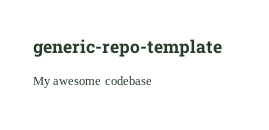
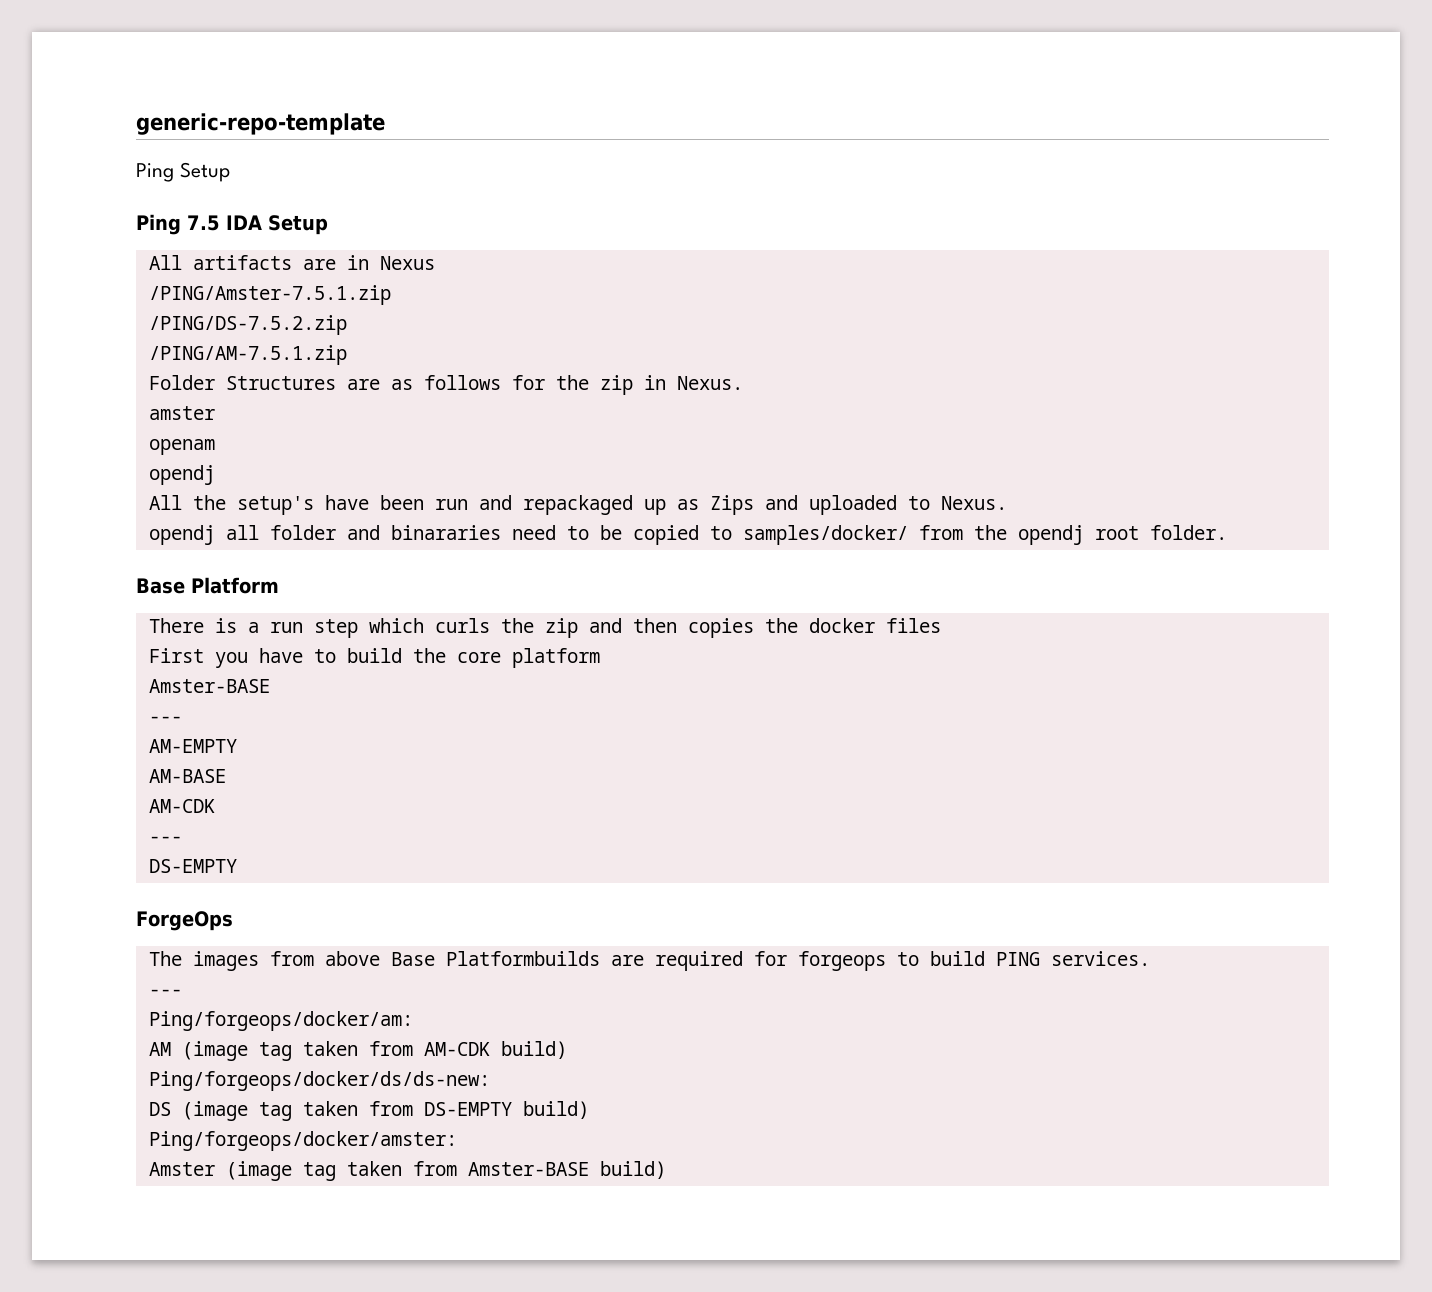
[33,76,152,88] My awesome codebase -> [136,162,230,182] [136,214,328,235] [148,255,435,270] [148,285,391,305] [148,315,347,335] [148,345,347,365] [148,375,743,395] [148,406,215,420] [148,439,215,455] [148,465,215,485] [148,495,1007,515] [148,525,1227,545] [136,577,279,594] [148,618,941,638] [148,648,600,668] [148,679,270,693] [148,716,182,723] [148,739,237,753] [148,769,226,783] [148,799,215,813] [148,836,182,843] [148,859,237,873] [136,911,233,931] [148,951,1150,971] [148,989,182,996] [148,1011,413,1031] [148,1041,567,1061] [148,1071,490,1091] [148,1101,589,1121] [148,1131,457,1151] [148,1161,666,1181] Ping Setup // Ping 7.5 IDA Setup // All artifacts are in Nexus // /PING/Amster-7.5.1.zip // /PING/DS-7.5.2.zip // /PING/AM-7.5.1.zip // Folder Structures are as follows for the zip in Nexus. // amster // openam // opendj // All the setup's have been run and repackaged up as Zips and uploaded to Nexus. // opendj all folder and binararies need to be copied to samples/docker/ from the opendj root folder. // Base Platform // There is a run step which curls the zip and then copies the docker files // First you have to build the core platform // Amster-BASE // --- // AM-EMPTY // AM-BASE // AM-CDK // --- // DS-EMPTY // ForgeOps // The images from above Base Platformbuilds are required for forgeops to build PING services. // --- // Ping/forgeops/docker/am: // AM (image tag taken from AM-CDK build) // Ping/forgeops/docker/ds/ds-new: // DS (image tag taken from DS-EMPTY build) // Ping/forgeops/docker/amster: // Amster (image tag taken from Amster-BASE build)

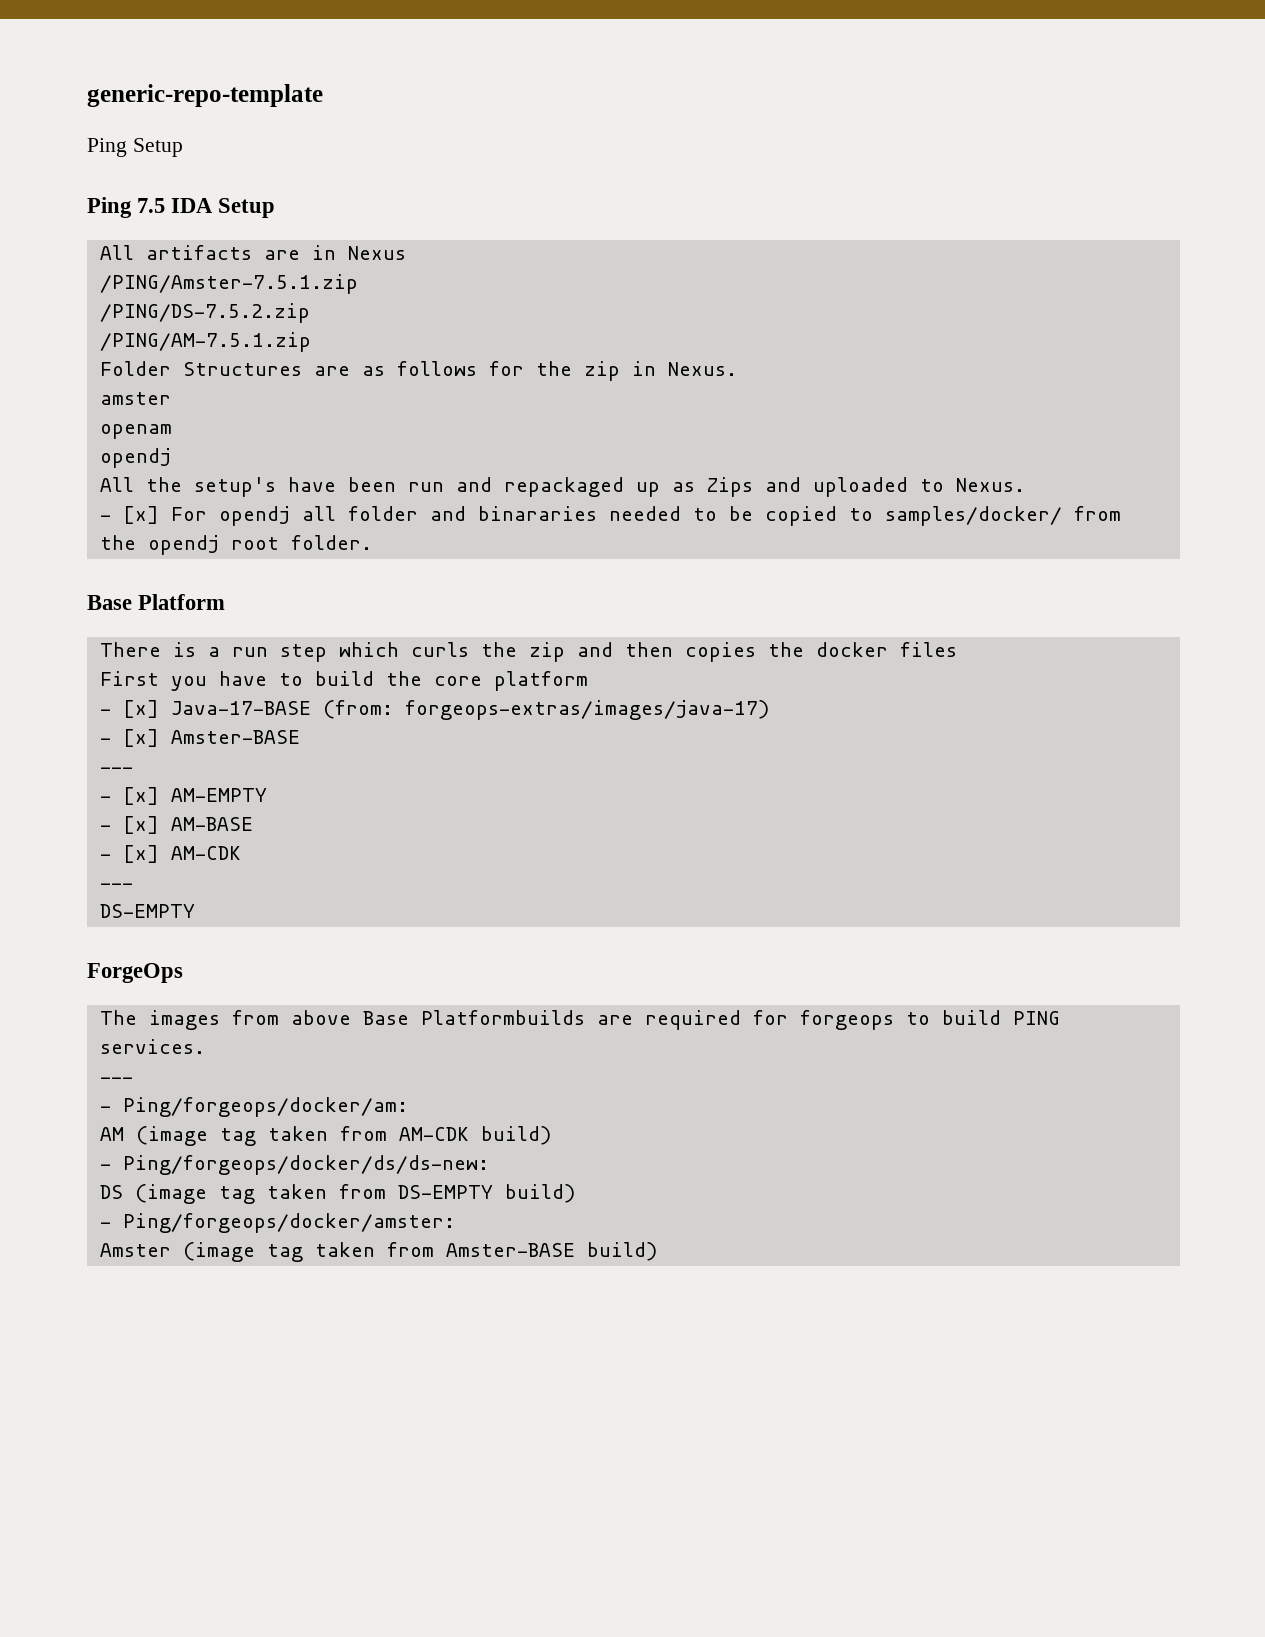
(1007, 503) none -> [99,506,207,524] - [x] For
[511,525,556,540] need -> [608,506,681,521] needed
(600, 658) none -> [99,700,769,720] [99,729,159,747] - [x] Java-17-BASE (from: forgeops-extras/images/java-17) // - [x]
(182, 719) none -> [99,787,159,805] - [x]
(237, 746) none -> [99,816,159,834] - [x]
(226, 776) none -> [99,845,159,863] - [x]
(182, 992) none -> [99,1106,111,1112] -
(567, 1050) none -> [99,1164,111,1170] -
(589, 1110) none -> [99,1222,111,1228] -

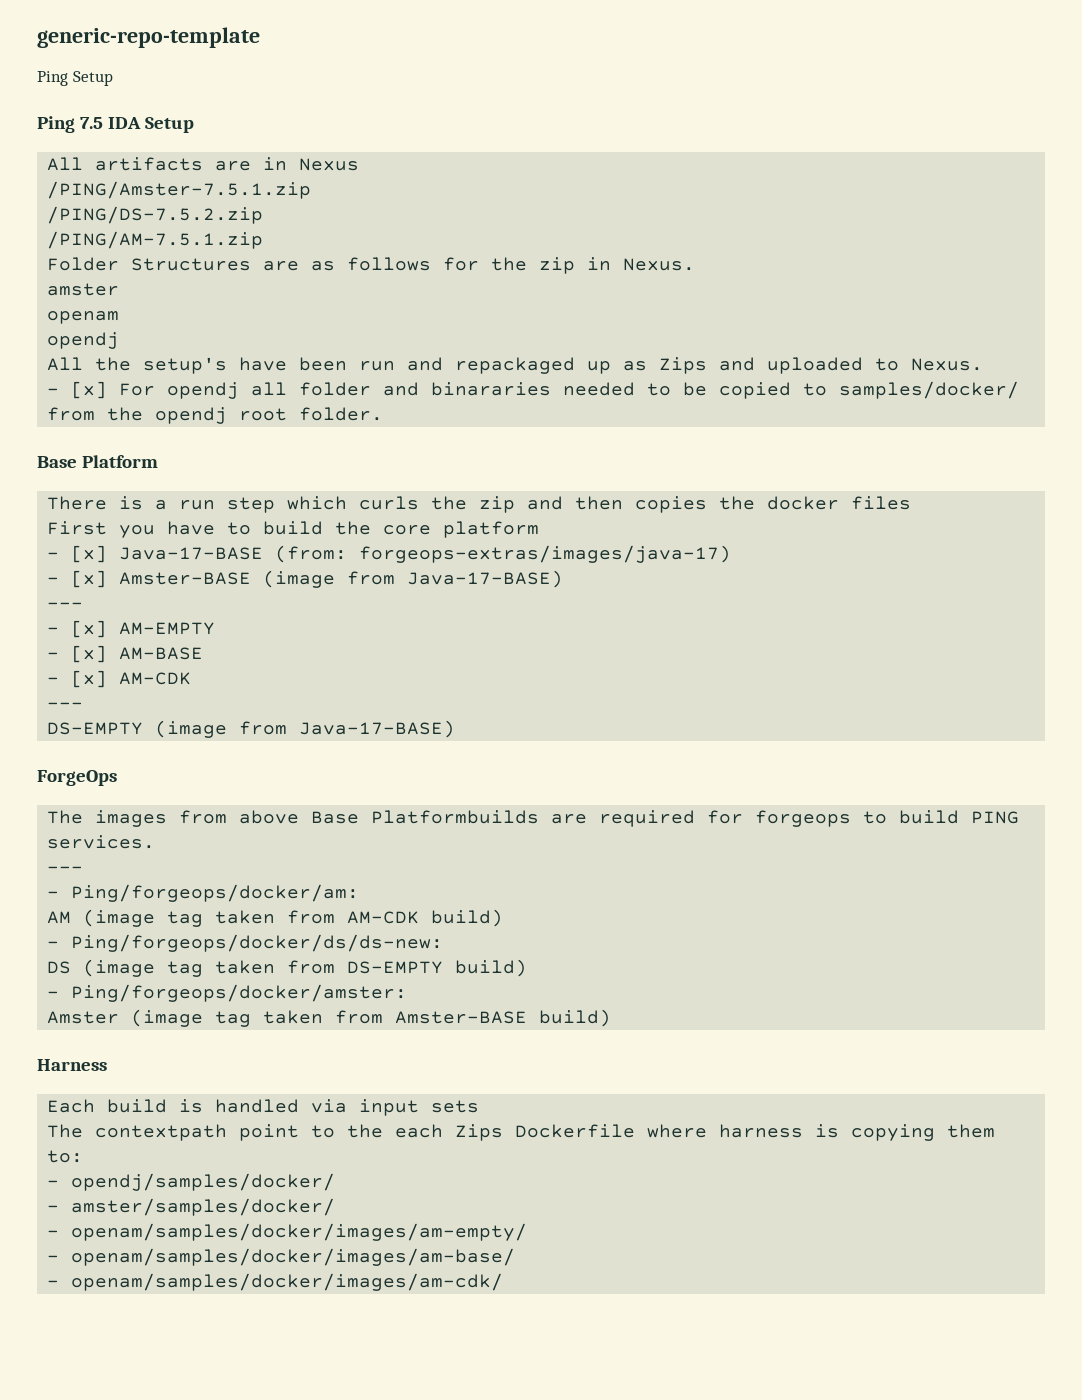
(300, 737) none -> [263,570,564,588] (image from Java-17-BASE)
(195, 911) none -> [155,720,456,738] (image from Java-17-BASE)
(657, 1251) none -> [37,1059,107,1071] [47,1099,480,1116] [47,1124,996,1141] [47,1150,84,1163] [47,1173,336,1191] [47,1198,336,1216] [47,1223,528,1241] [47,1248,516,1266] [47,1273,504,1291] // Harness // Each build is handled via input sets // The contextpath point to the each Zips Dockerfile where harness is copying them to: // - opendj/samples/docker/ // - amster/samples/docker/ // - openam/samples/docker/images/am-empty/ // - openam/samples/docker/images/am-base/ // - openam/samples/docker/images/am-cdk/

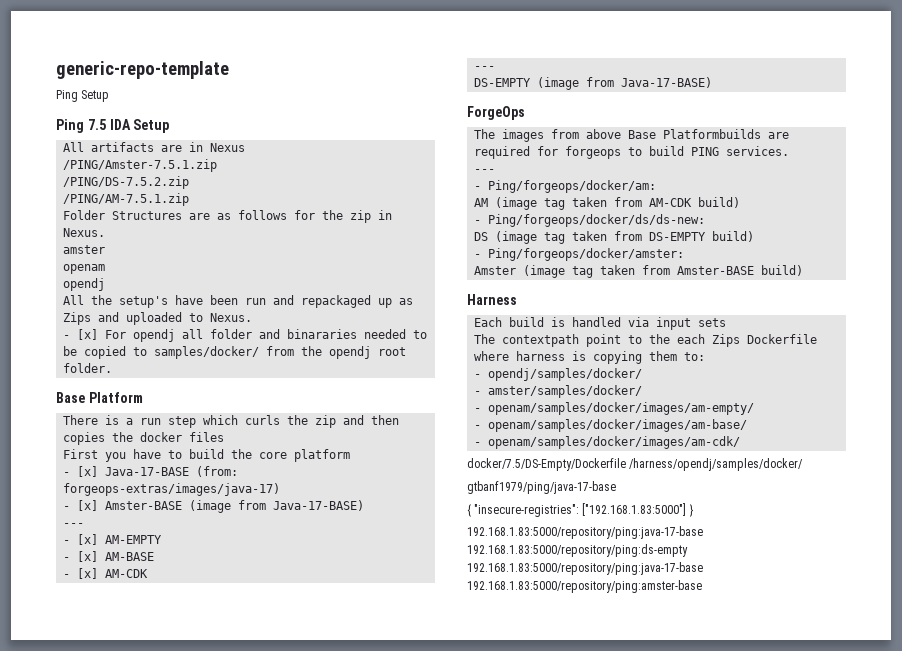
(504, 1282) none -> [467,458,804,471] [467,481,616,494] [467,503,693,517] [467,526,703,539] [467,544,688,557] [467,562,703,575] [467,580,702,593] // docker/7.5/DS-Empty/Dockerfile /harness/opendj/samples/docker/ // gtbanf1979/ping/java-17-base // { "insecure-registries": ["192.168.1.83:5000"] } // 192.168.1.83:5000/repository/ping:java-17-base 192.168.1.83:5000/repository/ping:ds-empty 192.168.1.83:5000/repository/ping:java-17-base 192.168.1.83:5000/repository/ping:amster-base

